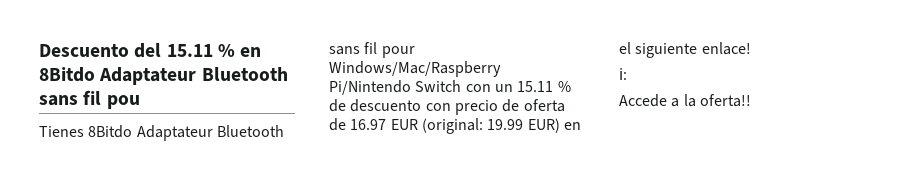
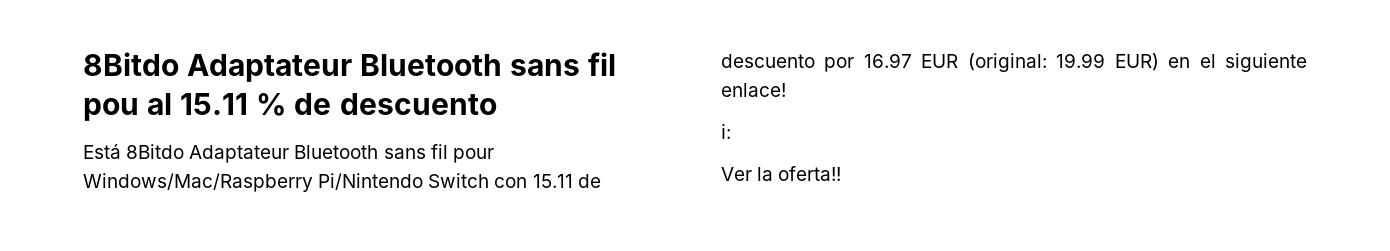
[39,43,262,58] Descuento del 15.11 % en -> (83, 64) none
[39,126,84,137] // Tienes -> [147,93,497,116] [83,144,121,159] al 15.11 % de descuento // Está
[494,81,571,92] [329,99,565,115] [329,118,346,131] un 15.11 % de descuento con precio de oferta de -> [532,174,601,188] [721,54,855,72] 15.11 de descuento por
[619,94,680,107] Accede a -> [721,167,752,181] Ver

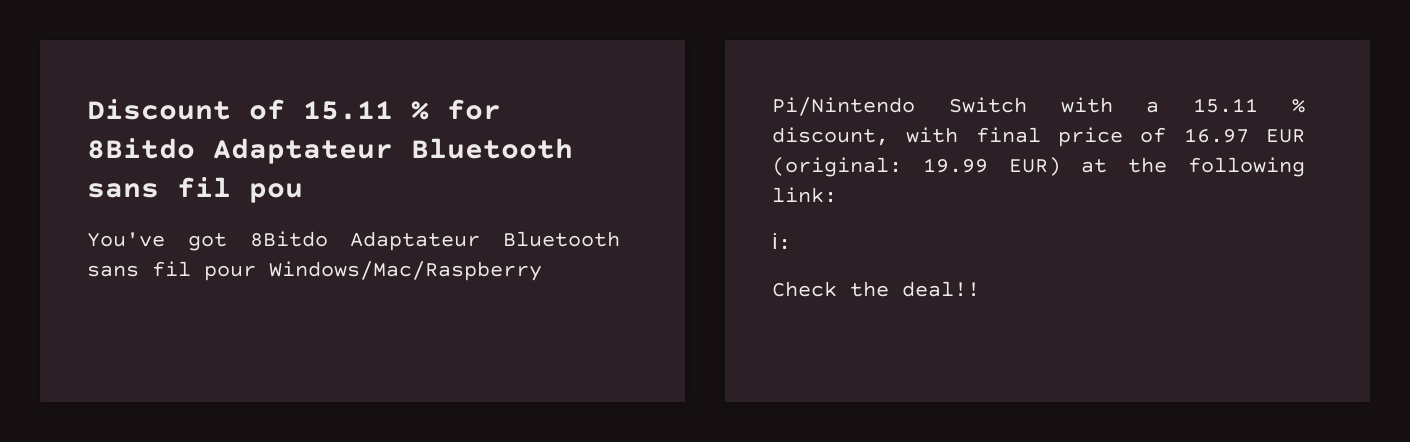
(83, 64) none -> [87,99,501,120] Discount of 15.11 % for
[147,93,497,116] [83,144,121,159] al 15.11 % de descuento // Está -> [87,232,227,251] // You've got
[494,174,601,188] [721,54,855,72] con 15.11 de descuento por -> [1060,97,1305,113] [772,127,1167,147] with a 15.11 % discount, with final price of
[1168,53,1307,72] [721,83,786,97] [721,124,731,139] [721,166,842,181] en el siguiente enlace! // ℹ: // Ver la oferta!! -> [1081,157,1305,177] [772,187,837,203] [772,233,791,250] [772,281,980,297] at the following link: // ℹ: // Check the deal!!

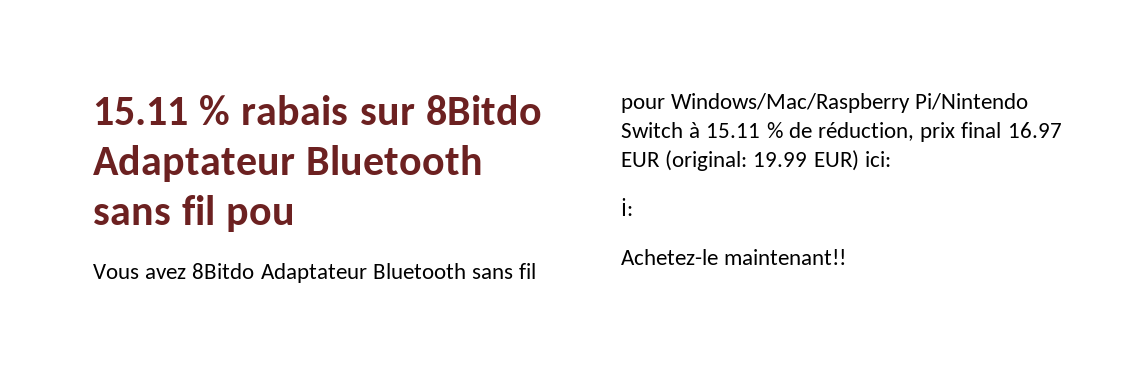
[87,99,501,120] Discount of 15.11 % for -> [93,95,415,125] 15.11 % rabais sur
[87,232,227,251] You've got -> [93,264,187,279] Vous avez
[1060,97,1305,113] [772,127,1167,147] with a 15.11 % discount, with final price of -> [689,122,1002,142] à 15.11 % de réduction, prix final
[1081,157,1305,177] [772,187,837,203] [772,233,791,250] [772,281,980,297] at the following link: // ℹ: // Check the deal!! -> [864,151,891,167] [621,198,633,216] [621,249,847,265] ici: // ℹ: // Achetez-le maintenant!!

